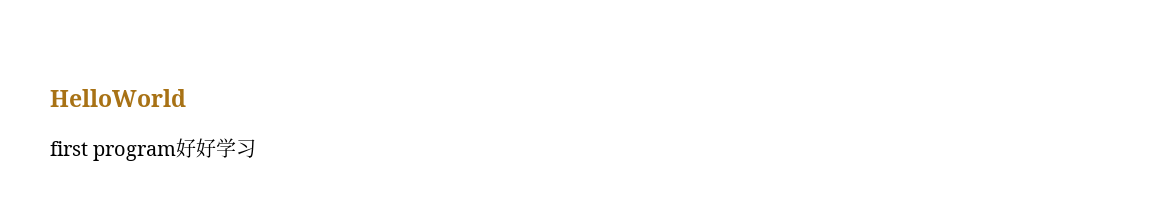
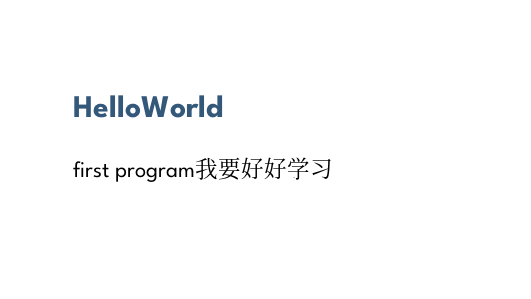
(177, 153) none -> [195,157,242,181] 我要

